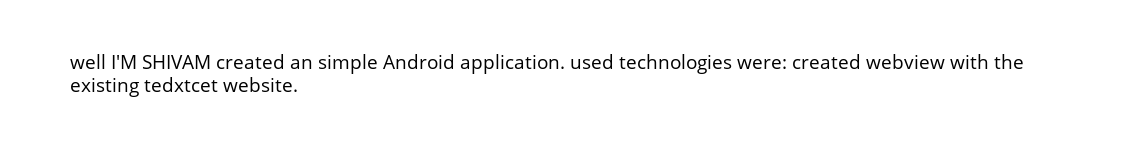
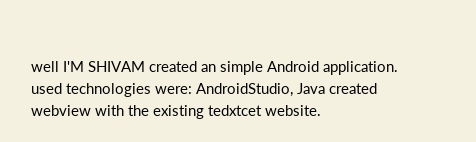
(787, 64) none -> [196,83,325,97] AndroidStudio, Java

